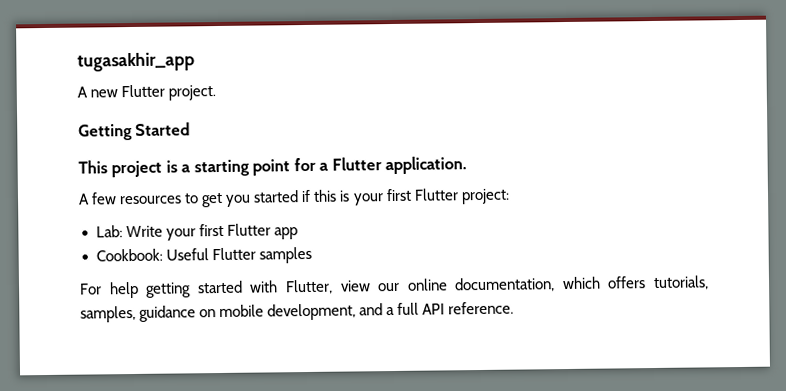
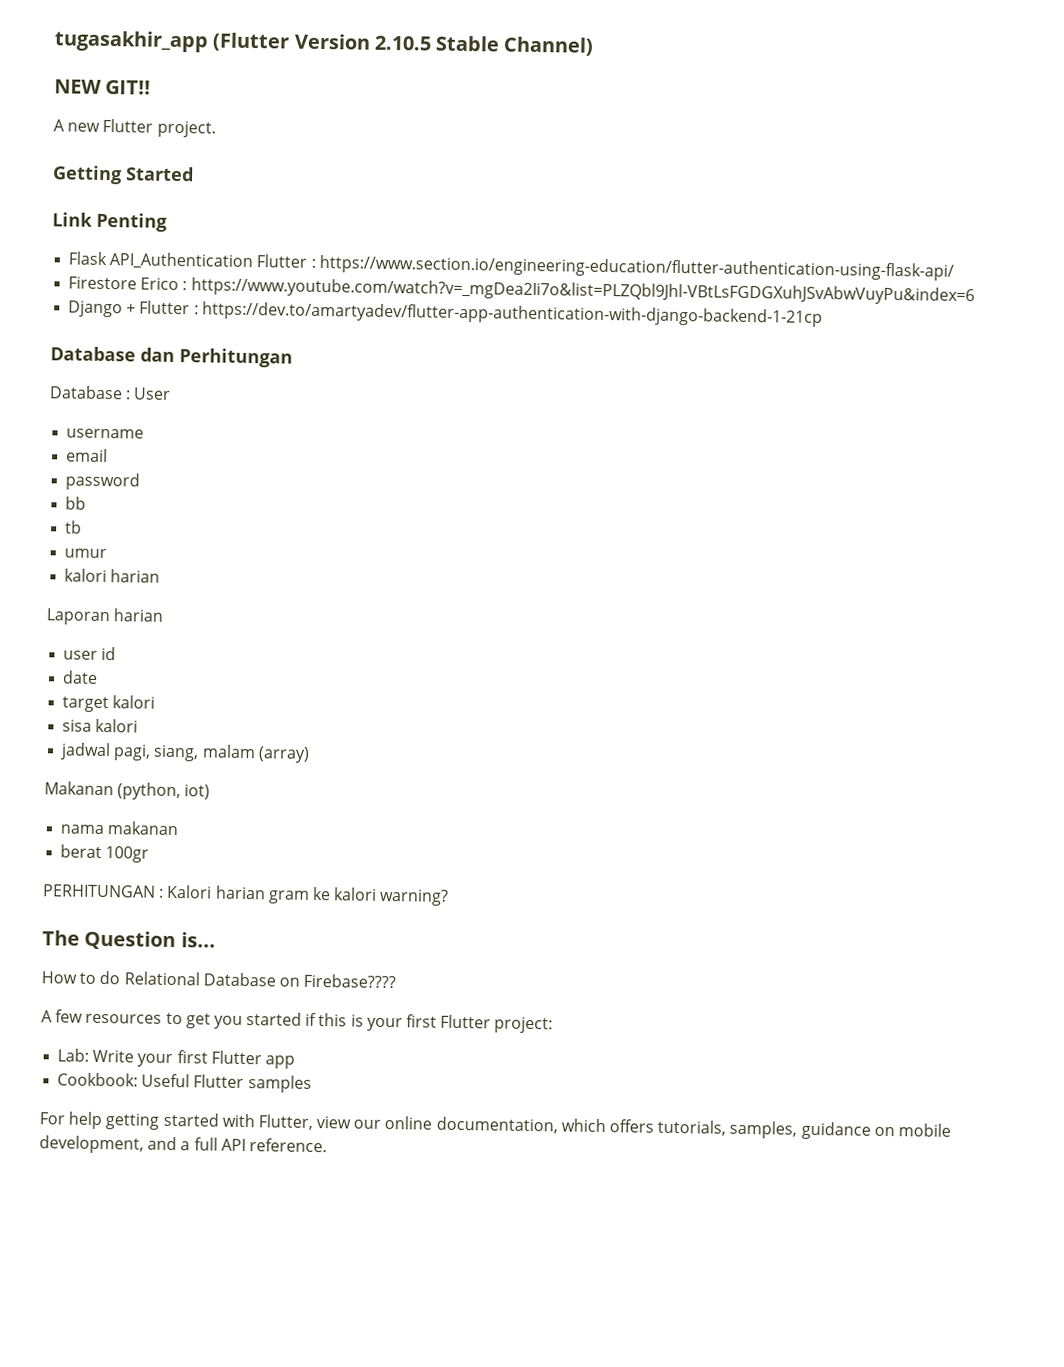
(195, 62) none -> [212,32,595,56] [54,79,152,95] (Flutter Version 2.10.5 Stable Channel) // NEW GIT!!
[78,156,468,178] This project is a starting point for a Flutter application. -> [52,212,167,232] [68,251,954,281] [68,276,975,306] [68,300,823,328] [50,346,293,368] [49,385,172,400] [66,428,145,439] [66,448,109,463] [65,472,141,491] [65,496,87,510] [65,520,83,534] [64,548,108,559] [64,568,161,583] [46,608,165,626] [63,646,117,661] [62,670,99,684] [62,695,156,713] [62,718,139,733] [60,742,310,763] [44,781,211,801] [60,821,180,836] [60,844,150,863] [42,884,450,906] [42,930,216,951] [41,970,397,989] Link Penting // Flask API_Authentication Flutter : https://www.section.io/engineering-education/flutter-authentication-using-flask-api/ // Firestore Erico : https://www.youtube.com/watch?v=_mgDea2Ii7o&list=PLZQbl9Jhl-VBtLsFGDGXuhJSvAbwVuyPu&index=6 // Django + Flutter : https://dev.to/amartyadev/flutter-app-authentication-with-django-backend-1-21cp // Database dan Perhitungan // Database : User // username // email // password // bb // tb // umur // kalori harian // Laporan harian // user id // date // target kalori // sisa kalori // jadwal pagi, siang, malam (array) // Makanan (python, iot) // nama makanan // berat 100gr // PERHITUNGAN : Kalori harian gram ke kalori warning? // The Question is... // How to do Relational Database on Firebase????

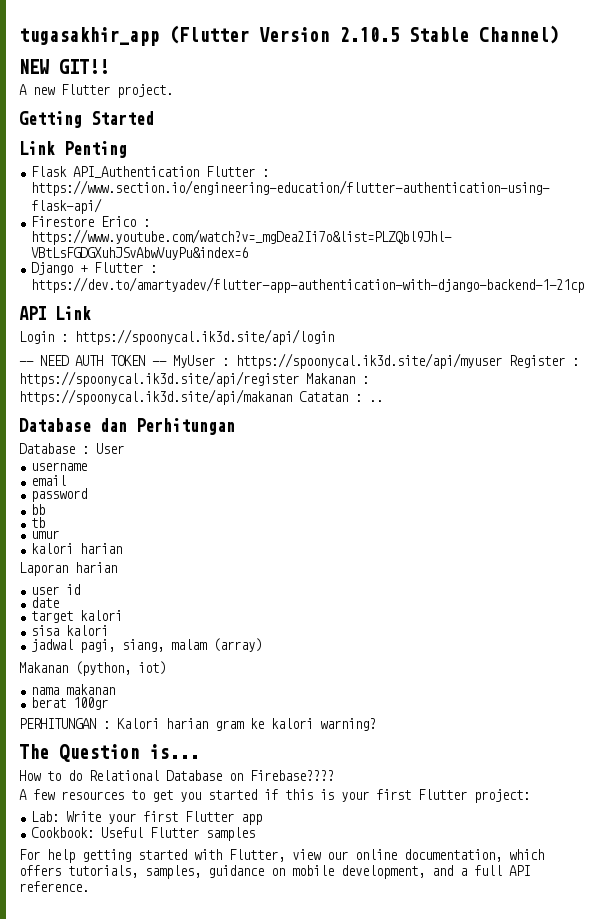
(823, 314) none -> [19,306,91,320] [19,329,334,345] [19,353,579,369] [19,371,369,387] [19,389,383,405] // API Link // Login : https://spoonycal.ik3d.site/api/login // -- NEED AUTH TOKEN -- MyUser : https://spoonycal.ik3d.site/api/myuser Register : https://spoonycal.ik3d.site/api/register Makanan : https://spoonycal.ik3d.site/api/makanan Catatan : ..

